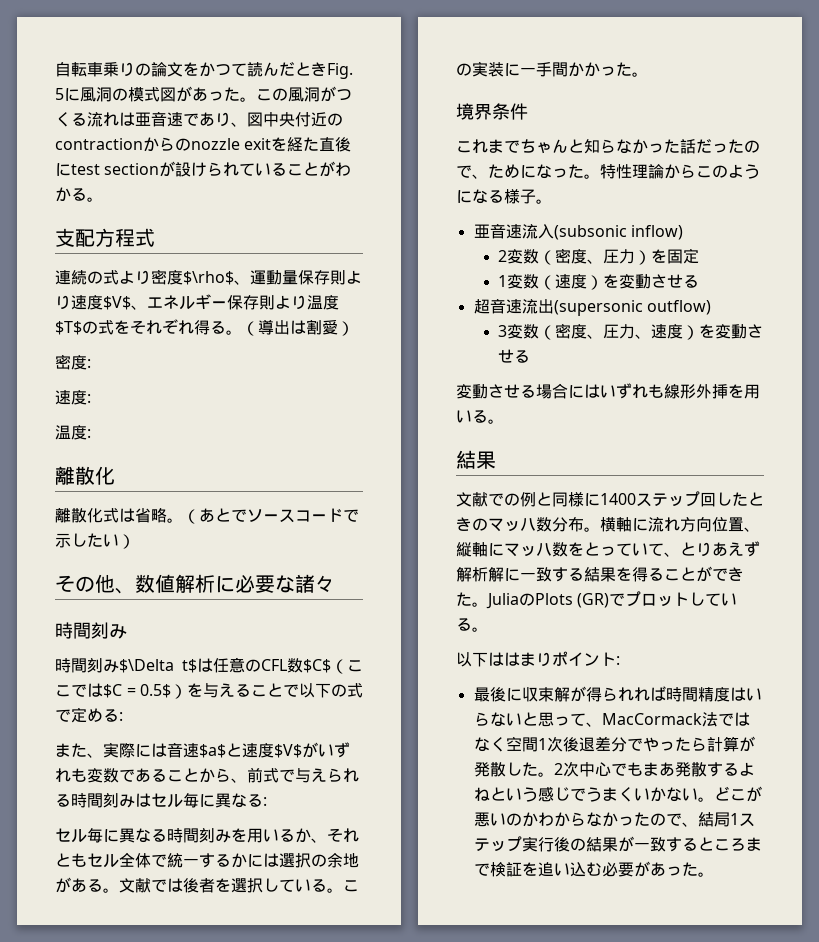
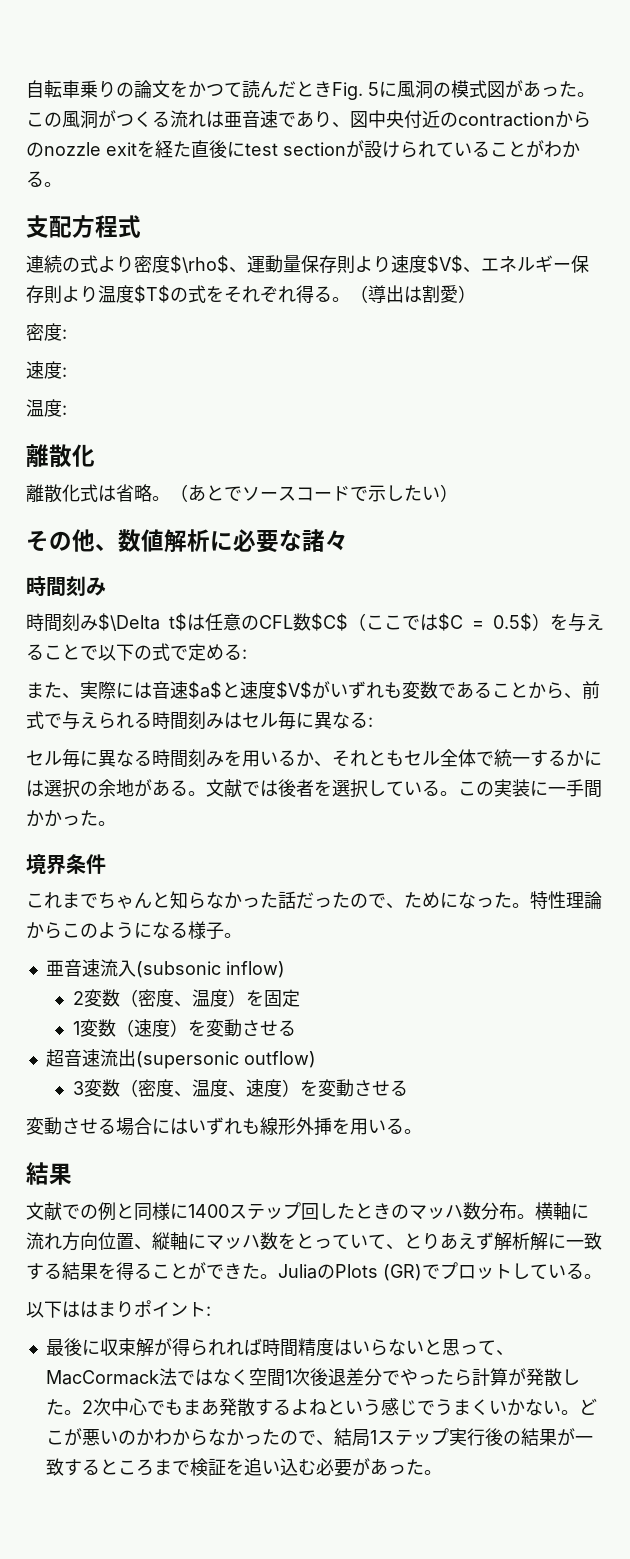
[603,249,636,264] 圧力 -> [191,989,228,1007] 温度
[603,324,636,339] 圧力 -> [191,1079,228,1097] 温度

